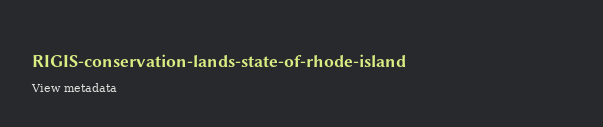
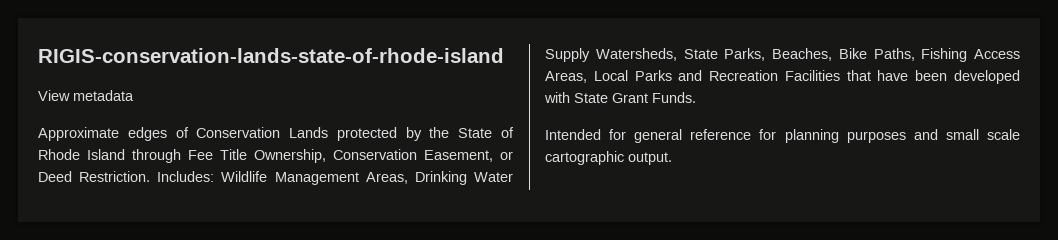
(117, 87) none -> [38,127,514,141] [38,149,513,163] [38,171,513,185] [545,48,1020,62] [545,70,1020,84] [544,92,696,103] [545,129,1020,143] [545,151,672,165] // Approximate edges of Conservation Lands protected by the State of Rhode Island through Fee Title Ownership, Conservation Easement, or Deed Restriction. Includes: Wildlife Management Areas, Drinking Water Supply Watersheds, State Parks, Beaches, Bike Paths, Fishing Access Areas, Local Parks and Recreation Facilities that have been developed with State Grant Funds. // Intended for general reference for planning purposes and small scale cartographic output.

